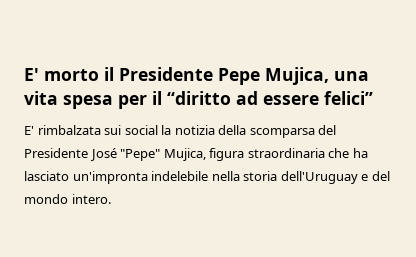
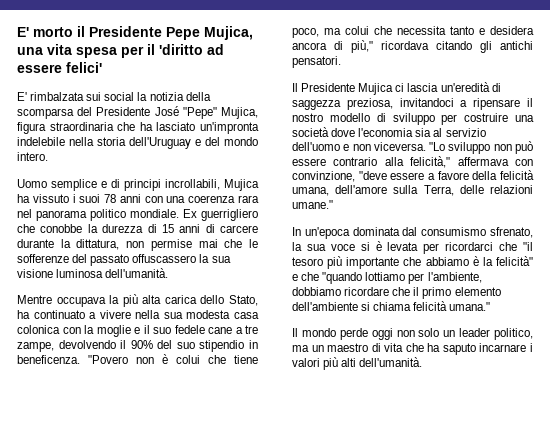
[167,91,231,105] “diritto -> [159,44,203,55] 'diritto
[324,91,373,105] felici” -> [66,62,102,73] felici'
(111, 199) none -> [17,179,259,191] [17,194,259,203] [17,209,258,221] [17,224,258,233] [17,239,258,251] [17,254,231,266] [17,268,169,278] [17,294,258,307] [17,310,259,319] [17,325,258,337] [17,340,258,352] [17,354,258,364] [292,26,534,38] [292,40,533,53] [292,56,341,68] [292,82,501,95] [292,98,533,110] [292,113,534,125] [292,127,486,137] [292,141,533,154] [292,156,533,168] [292,170,534,182] [292,185,533,196] [292,200,333,209] [292,227,533,239] [292,241,533,254] [292,256,533,269] [292,272,482,284] [292,287,501,299] [292,301,491,311] [292,328,533,340] [292,343,533,355] [292,357,423,370] // Uomo semplice e di principi incrollabili, Mujica ha vissuto i suoi 78 anni con una coerenza rara nel panorama politico mondiale. Ex guerrigliero che conobbe la durezza di 15 anni di carcere durante la dittatura, non permise mai che le sofferenze del passato offuscassero la sua visione luminosa dell'umanità. // Mentre occupava la più alta carica dello Stato, ha continuato a vivere nella sua modesta casa colonica con la moglie e il suo fedele cane a tre zampe, devolvendo il 90% del suo stipendio in beneficenza. "Povero non è colui che tiene poco, ma colui che necessita tanto e desidera ancora di più," ricordava citando gli antichi pensatori. // Il Presidente Mujica ci lascia un'eredità di saggezza preziosa, invitandoci a ripensare il nostro modello di sviluppo per costruire una società dove l'economia sia al servizio dell'uomo e non viceversa. "Lo sviluppo non può essere contrario alla felicità," affermava con convinzione, "deve essere a favore della felicità umana, dell'amore sulla Terra, delle relazioni umane." // In un'epoca dominata dal consumismo sfrenato, la sua voce si è levata per ricordarci che "il tesoro più importante che abbiamo è la felicità" e che "quando lottiamo per l'ambiente, dobbiamo ricordare che il primo elemento dell'ambiente si chiama felicità umana." // Il mondo perde oggi non solo un leader politico, ma un maestro di vita che ha saputo incarnare i valori più alti dell'umanità.

